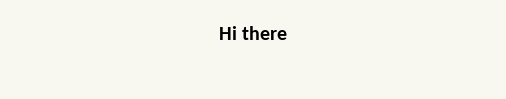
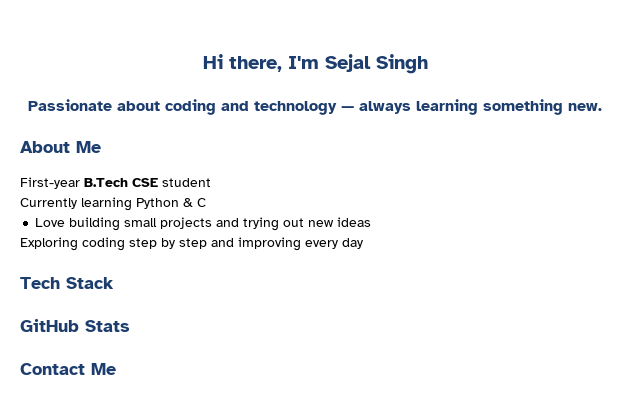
[242,26,288,40] there -> [228,54,428,74] [28,99,602,115] [20,141,101,153] [20,177,211,189] [20,197,206,211] [35,217,372,231] [20,237,363,251] [20,277,114,289] [20,319,130,332] [20,363,116,375] there, I'm Sejal Singh // Passionate about coding and technology — always learning something new. // About Me // First-year B.Tech CSE student // Currently learning Python & C // Love building small projects and trying out new ideas // Exploring coding step by step and improving every day // Tech Stack // GitHub Stats // Contact Me

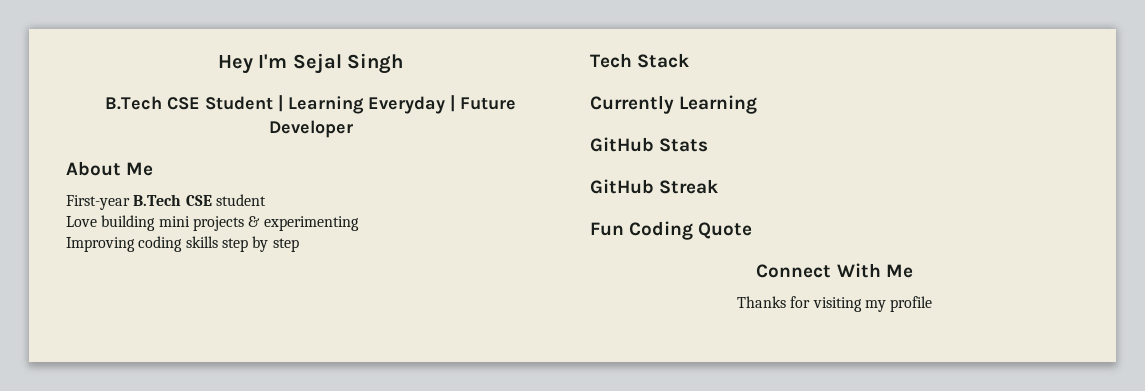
[202,54,282,72] Hi there, -> [217,55,253,74] Hey
[28,99,602,115] Passionate about coding and technology — always learning something new. -> [105,95,516,114] [268,120,353,138] B.Tech CSE Student | Learning Everyday | Future Developer
[20,197,206,211] [35,217,372,231] [20,237,125,251] Currently learning Python & C // Love building small projects and trying out new ideas // Exploring coding -> [66,215,359,231] [66,236,218,252] Love building mini projects & experimenting // Improving coding skills
[211,237,363,251] and improving every day -> (299, 245) none
(114, 283) none -> [590,95,758,114] // Currently Learning
[20,363,116,375] Contact Me -> [590,179,719,194] [590,221,753,240] [756,263,913,278] [736,296,933,312] GitHub Streak // Fun Coding Quote // Connect With Me // Thanks for visiting my profile

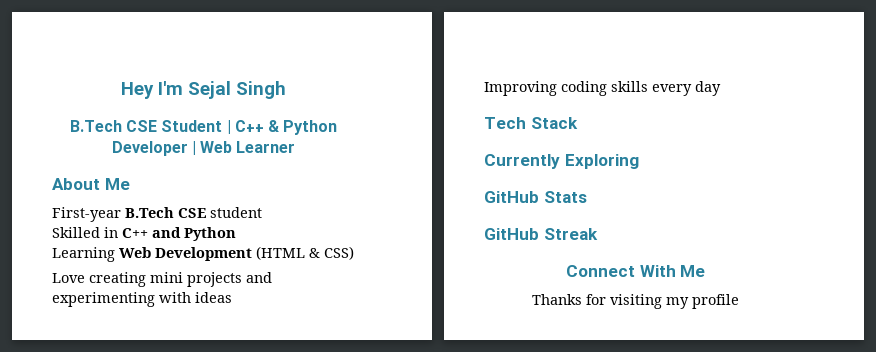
[288,95,516,114] [268,120,353,138] Learning Everyday | Future Developer -> [234,120,338,135] [111,141,296,156] C++ & Python Developer | Web Learner
(266, 200) none -> [52,227,236,241] [52,246,354,262] // Skilled in C++ and Python // Learning Web Development (HTML & CSS)
[101,215,156,231] building -> [89,272,146,287] creating
[248,216,261,227] & -> [246,272,272,283] and
(359, 223) none -> [159,292,232,303] with ideas
[221,236,299,252] step by step -> [652,81,721,96] every day
[679,95,758,114] Learning -> [564,154,639,169] Exploring
[590,221,753,240] // Fun Coding Quote -> (598, 234) none

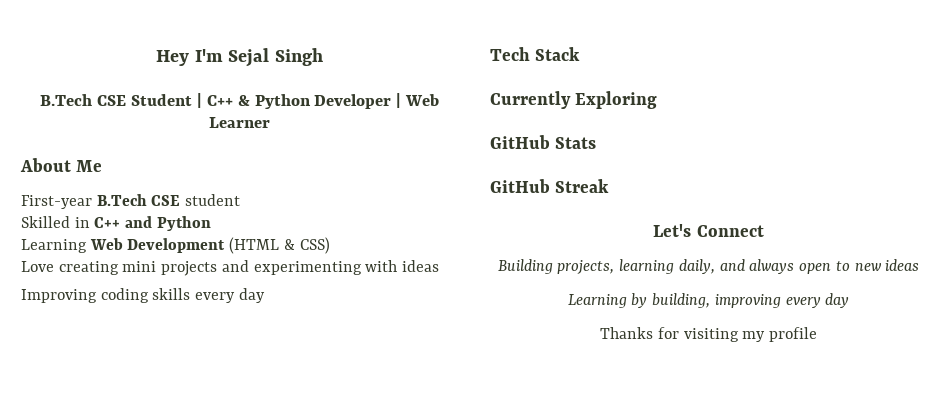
(598, 234) none -> [653,224,692,237] Let's
[639,265,706,277] With Me -> [497,259,920,274] [567,293,850,308] // Building projects, learning daily, and always open to new ideas // Learning by building, improving every day

